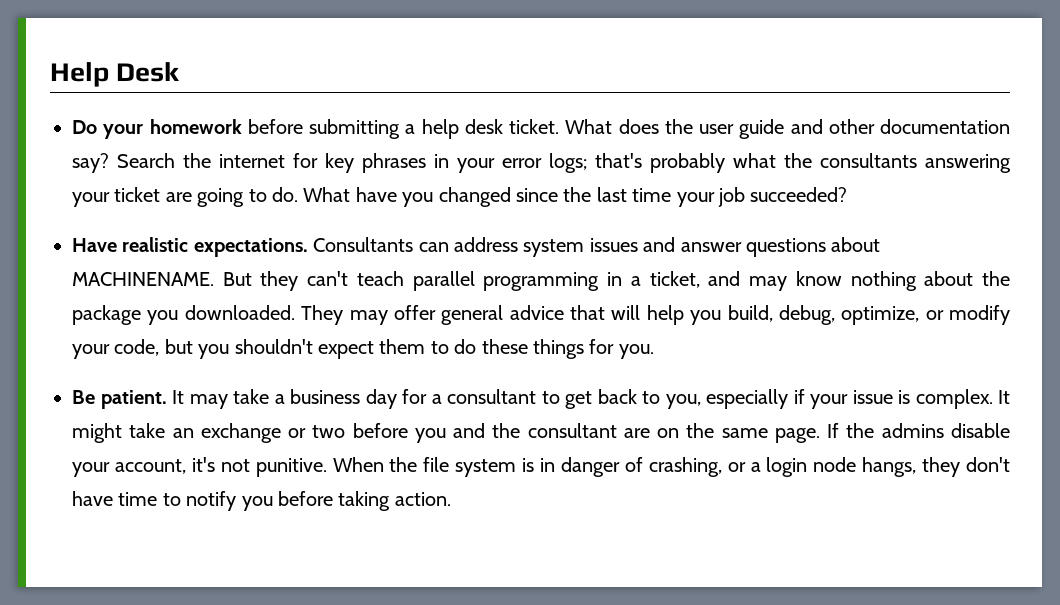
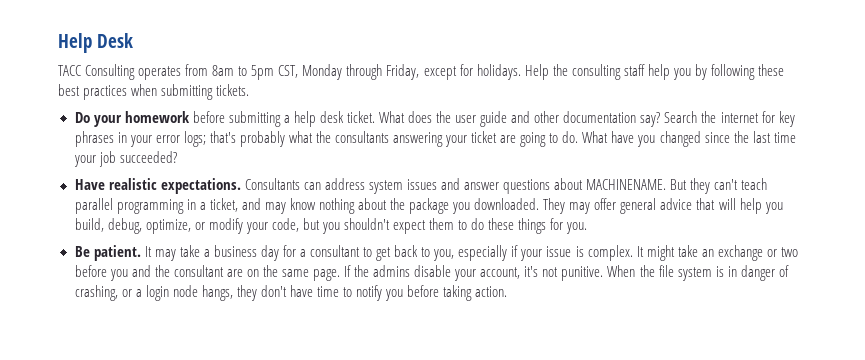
(180, 72) none -> [58,64,785,80] [58,84,250,100] // TACC Consulting operates from 8am to 5pm CST, Monday through Friday, except for holidays. Help the consulting staff help you by following these best practices when submitting tickets.

